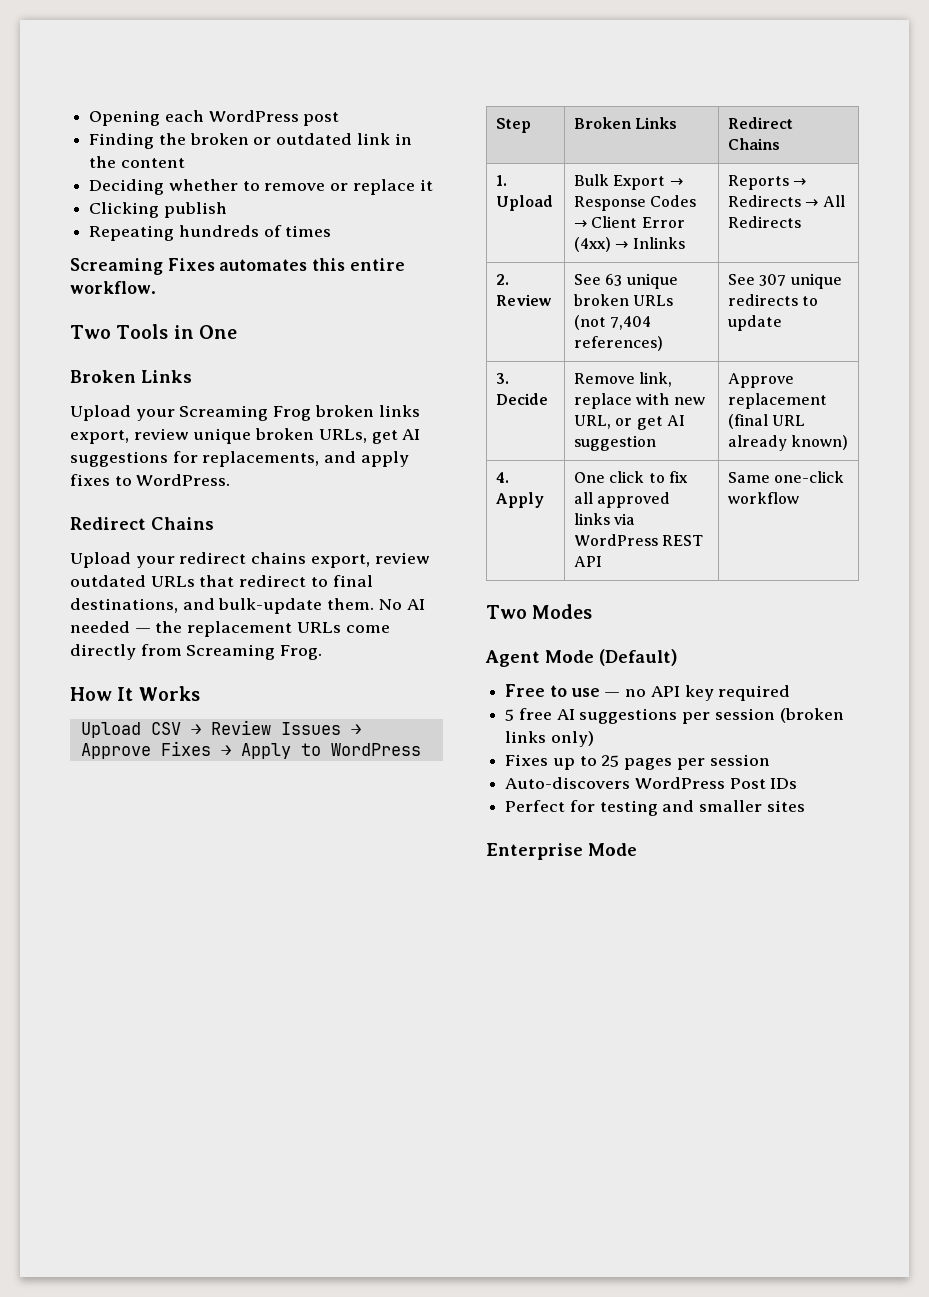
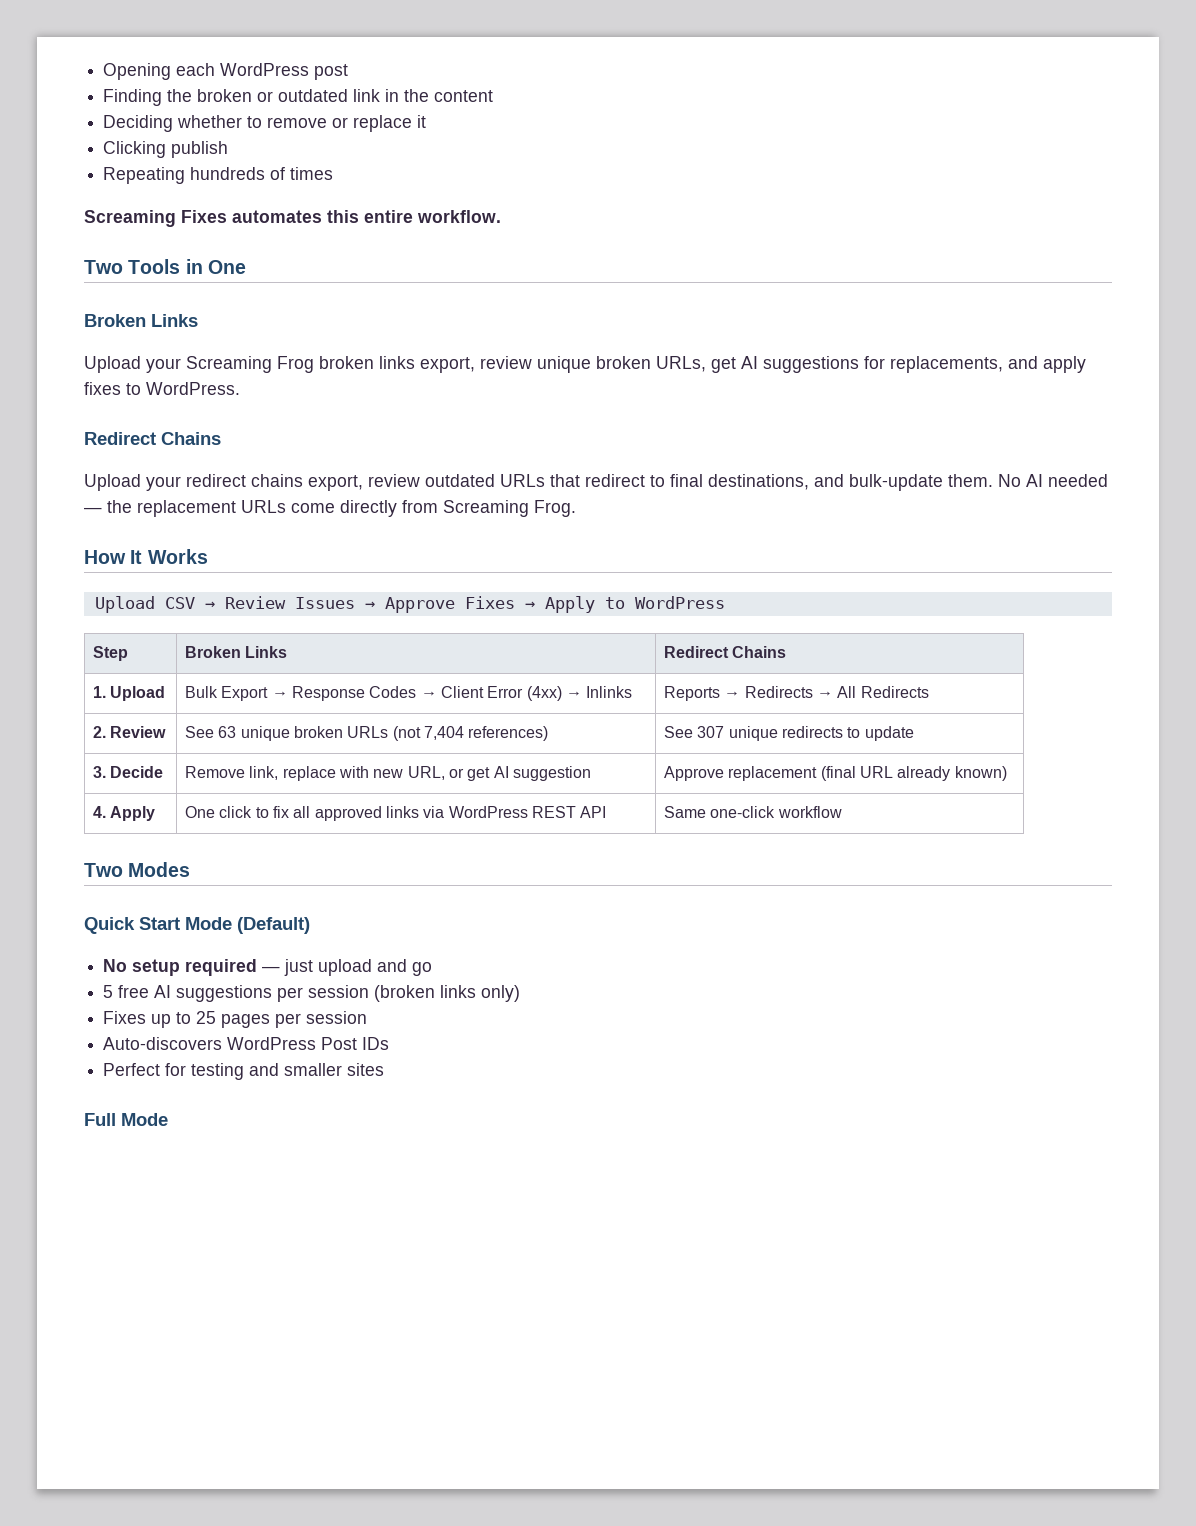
[485,650,540,667] Agent -> [84,917,180,934] Quick Start
[505,684,791,701] Free to use — no API key required -> [103,959,433,976] No setup required — just upload and go
[486,843,583,860] Enterprise -> [84,1113,116,1126] Full

